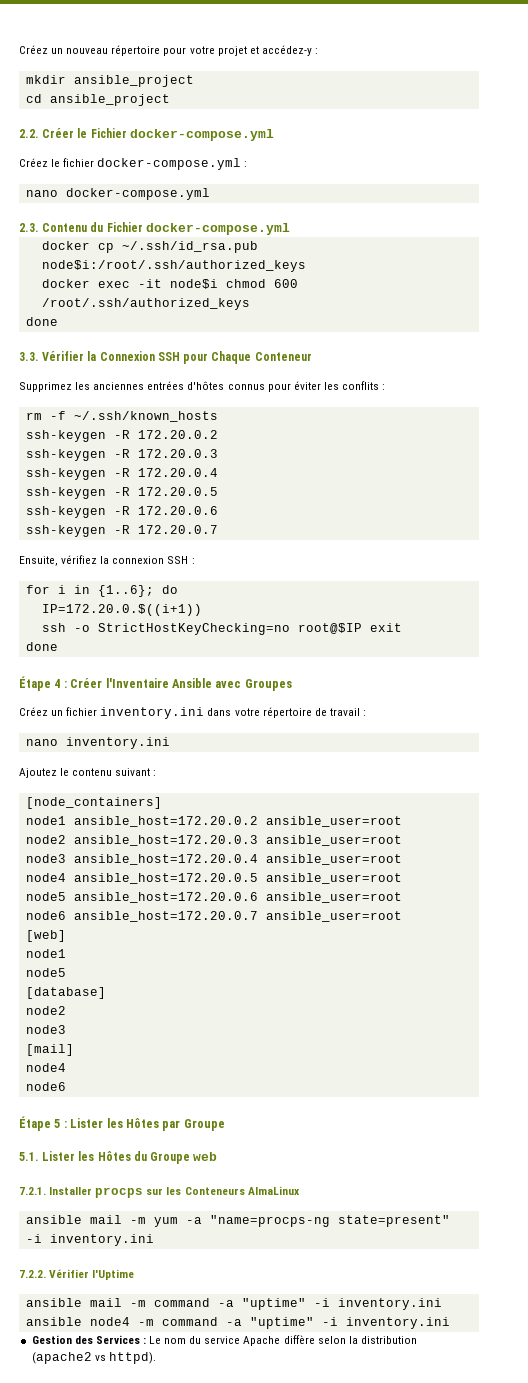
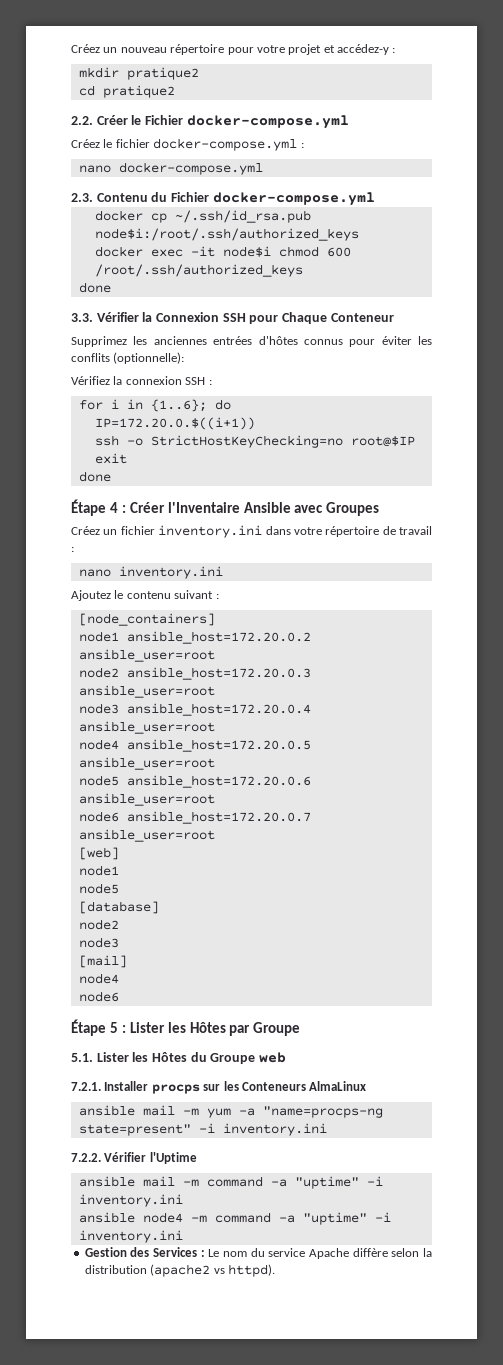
[73,75,194,87] ansible_project -> [126,67,199,80] pratique2
[49,94,170,106] ansible_project -> [102,85,175,98] pratique2
[382,384,386,390] [25,411,218,422] [25,430,218,442] [25,449,218,461] [25,468,218,480] [25,487,218,499] [25,506,218,518] [25,525,218,537] [19,555,98,566] : // rm -f ~/.ssh/known_hosts // ssh-keygen -R 172.20.0.2 // ssh-keygen -R 172.20.0.3 // ssh-keygen -R 172.20.0.4 // ssh-keygen -R 172.20.0.5 // ssh-keygen -R 172.20.0.6 // ssh-keygen -R 172.20.0.7 // Ensuite, vérifiez -> [113,352,185,364] [71,376,110,385] (optionnelle): // Vérifiez

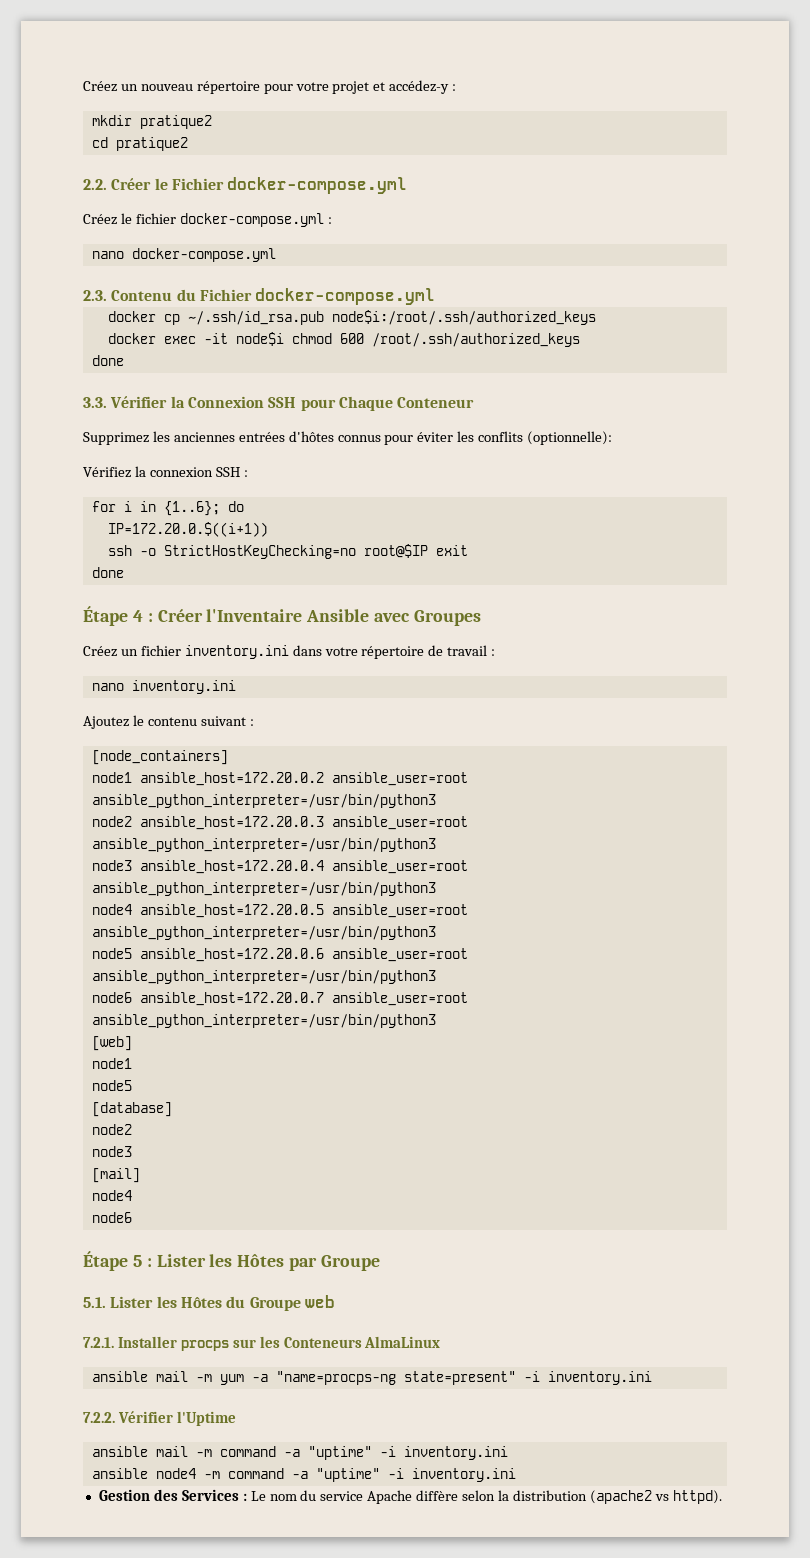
(215, 655) none -> [91,794,436,808] ansible_python_interpreter=/usr/bin/python3
(215, 691) none -> [91,838,436,852] ansible_python_interpreter=/usr/bin/python3
(215, 727) none -> [91,882,436,896] ansible_python_interpreter=/usr/bin/python3
(215, 763) none -> [91,926,436,940] ansible_python_interpreter=/usr/bin/python3
(215, 799) none -> [91,970,436,984] ansible_python_interpreter=/usr/bin/python3
(215, 835) none -> [91,1014,436,1028] ansible_python_interpreter=/usr/bin/python3

